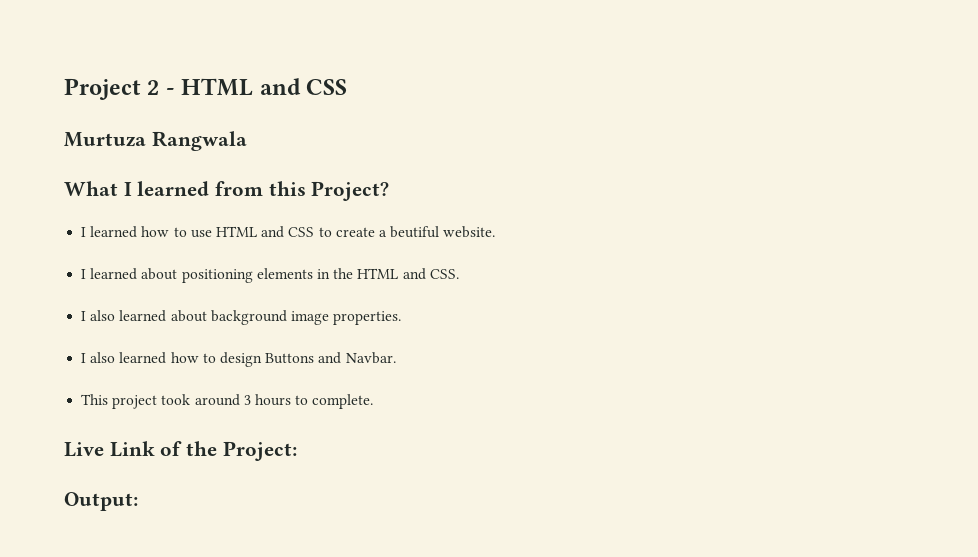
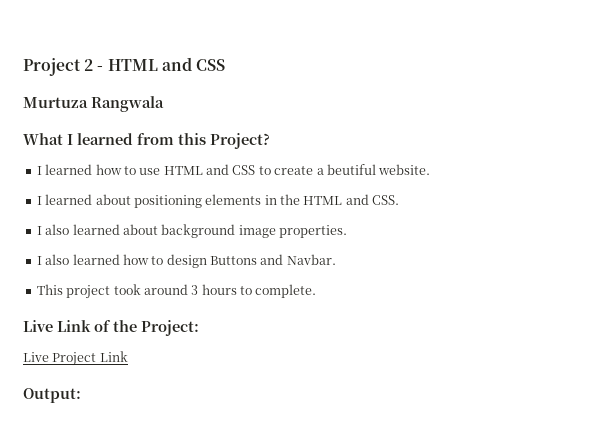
(297, 451) none -> [23,351,128,366] // Live Project Link

